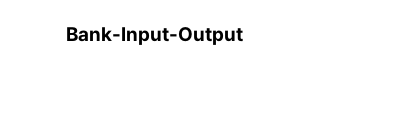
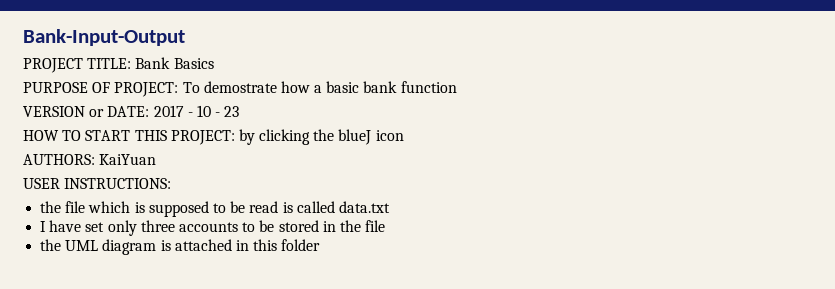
(243, 36) none -> [23,57,214,73] [23,81,457,97] [23,105,240,117] [23,129,404,145] [23,154,157,165] [23,178,172,189] [40,201,390,217] [40,220,386,236] [40,239,321,255] // PROJECT TITLE: Bank Basics // PURPOSE OF PROJECT: To demostrate how a basic bank function // VERSION or DATE: 2017 - 10 - 23 // HOW TO START THIS PROJECT: by clicking the blueJ icon // AUTHORS: KaiYuan // USER INSTRUCTIONS: // the file which is supposed to be read is called data.txt // I have set only three accounts to be stored in the file // the UML diagram is attached in this folder

